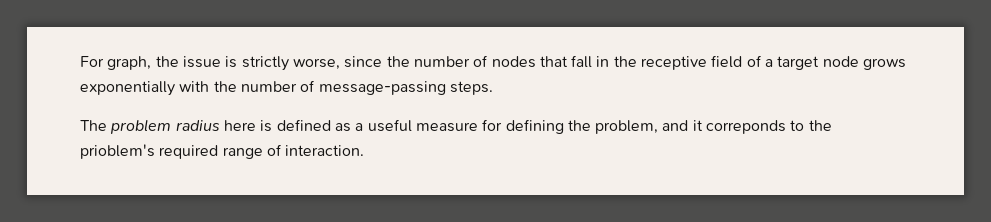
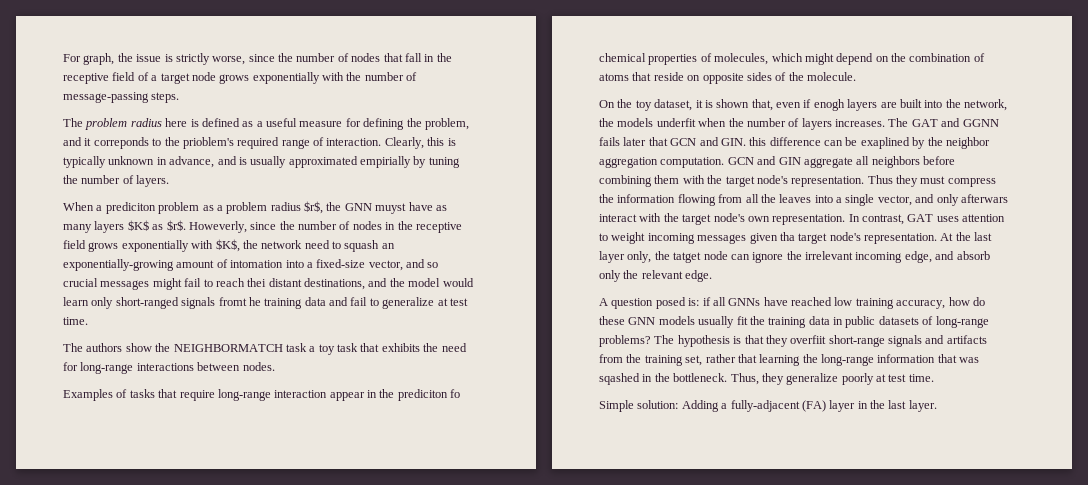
(365, 150) none -> [384,137,456,149] [63,156,460,168] [63,175,170,187] [63,201,447,214] [63,220,462,233] [63,239,395,252] [63,259,439,271] [63,278,474,290] [63,297,468,309] [63,317,88,325] [63,343,467,355] [63,362,275,374] [63,389,461,401] [599,53,985,65] [599,72,856,84] [599,99,1007,111] [599,118,999,130] [599,137,990,149] [599,156,955,168] [599,175,996,187] [599,194,1008,206] [599,213,1006,225] [599,232,993,244] [599,251,990,263] [599,270,713,282] [599,297,985,309] [599,316,989,328] [599,335,987,347] [599,354,980,366] [599,373,934,385] [599,400,937,412] Clearly, this is typically unknown in advance, and is usually approximated empirially by tuning the number of layers. // When a prediciton problem as a problem radius $r$, the GNN muyst have as many layers $K$ as $r$. Howeverly, since the number of nodes in the receptive field grows exponentially with $K$, the network need to squash an exponentially-growing amount of intomation into a fixed-size vector, and so crucial messages might fail to reach thei distant destinations, and the model would learn only short-ranged signals fromt he training data and fail to generalize at test time. // The authors show the NEIGHBORMATCH task a toy task that exhibits the need for long-range interactions between nodes. // Examples of tasks that require long-range interaction appear in the prediciton fo chemical properties of molecules, which might depend on the combination of atoms that reside on opposite sides of the molecule. // On the toy dataset, it is shown that, even if enogh layers are built into the network, the models underfit when the number of layers increases. The GAT and GGNN fails later that GCN and GIN. this difference can be exaplined by the neighbor aggregation computation. GCN and GIN aggregate all neighbors before combining them with the target node's representation. Thus they must compress the information flowing from all the leaves into a single vector, and only afterwars interact with the target node's own representation. In contrast, GAT uses attention to weight incoming messages given tha target node's representation. At the last layer only, the tatget node can ignore the irrelevant incoming edge, and absorb only the relevant edge. // A question posed is: if all GNNs have reached low training accuracy, how do these GNN models usually fit the training data in public datasets of long-range problems? The hypothesis is that they overfiit short-range signals and artifacts from the training set, rather that learning the long-range information that was sqashed in the bottleneck. Thus, they generalize poorly at test time. // Simple solution: Adding a fully-adjacent (FA) layer in the last layer.

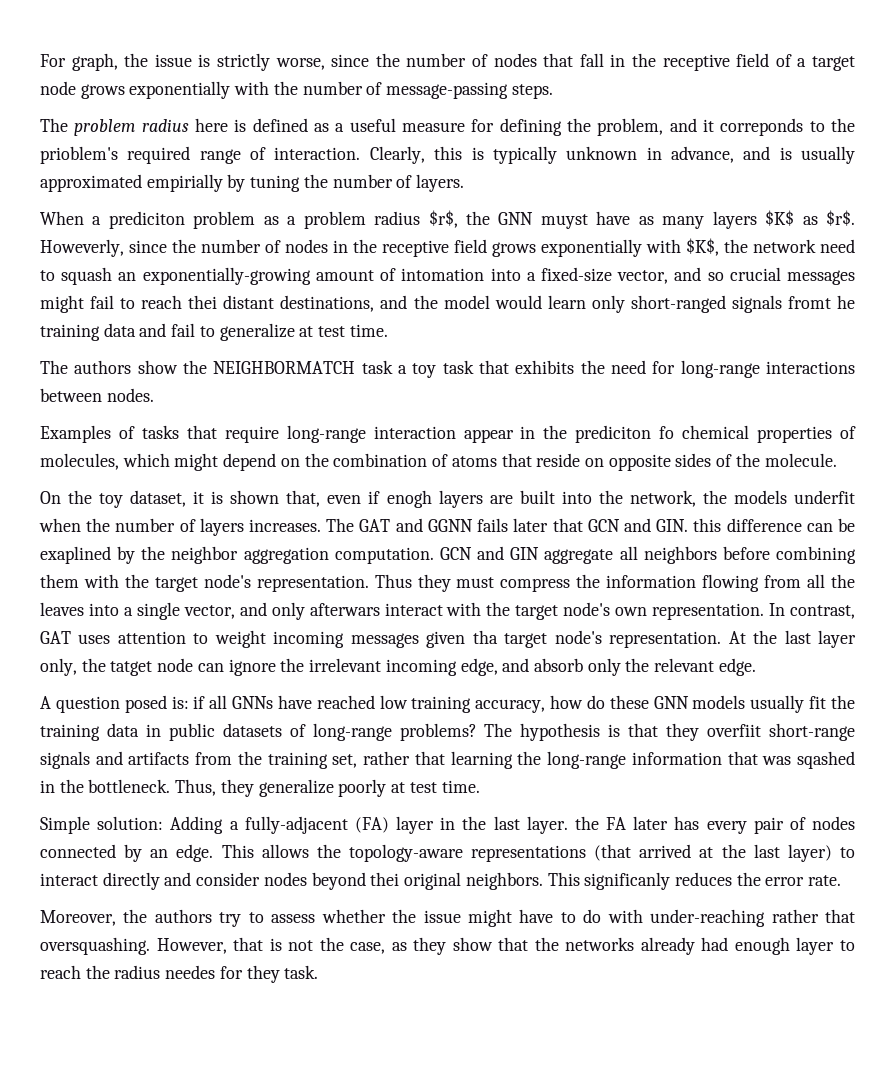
(937, 406) none -> [574,816,855,834] [40,844,855,862] [40,872,842,890] [40,909,855,927] [40,937,855,955] [40,965,319,983] the FA later has every pair of nodes connected by an edge. This allows the topology-aware representations (that arrived at the last layer) to interact directly and consider nodes beyond thei original neighbors. This significanly reduces the error rate. // Moreover, the authors try to assess whether the issue might have to do with under-reaching rather that oversquashing. However, that is not the case, as they show that the networks already had enough layer to reach the radius needes for they task.

